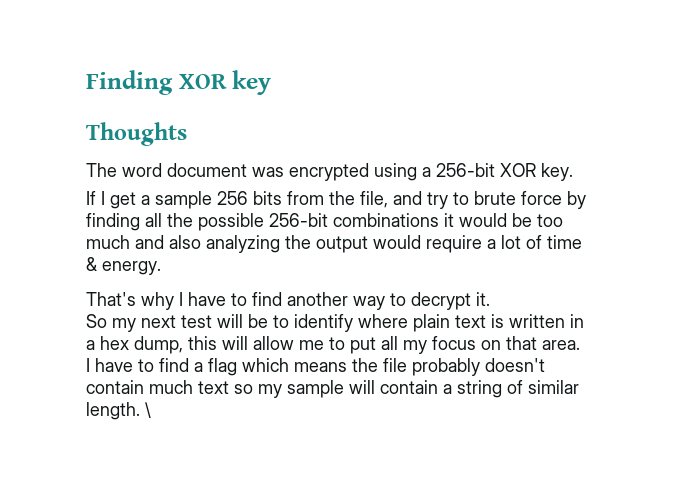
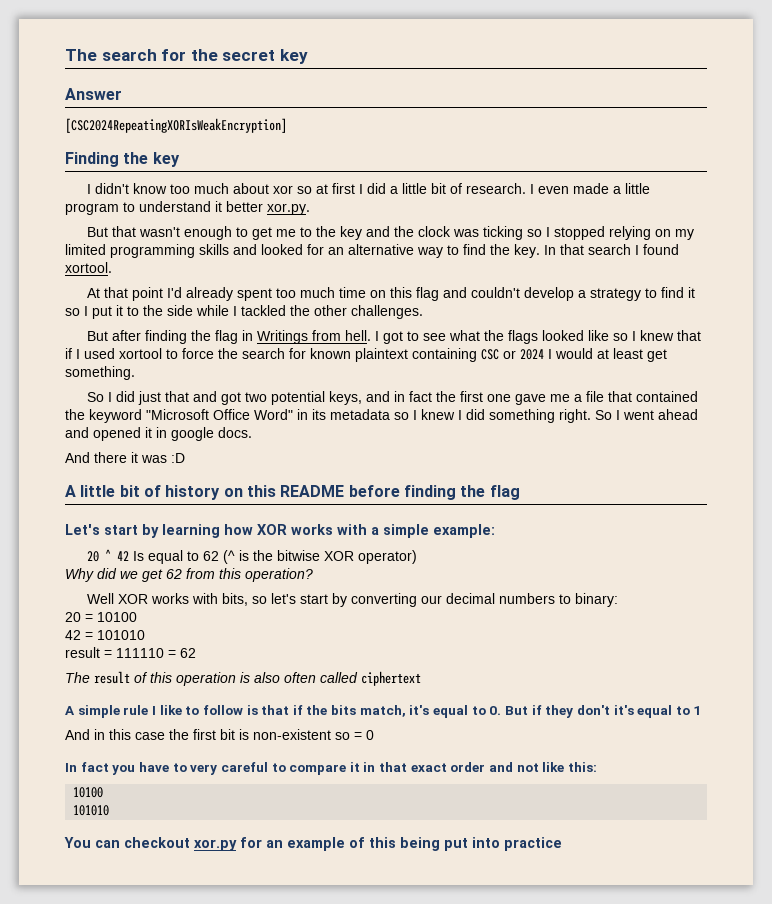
[86,70,272,95] [86,122,187,146] [86,163,573,181] [86,191,586,209] [86,213,563,231] [86,235,582,253] [86,257,161,275] [86,292,490,310] [86,314,584,332] [86,336,580,354] [86,358,545,376] [86,380,579,398] [86,402,151,420] Finding XOR key // Thoughts // The word document was encrypted using a 256-bit XOR key. // If I get a sample 256 bits from the file, and try to brute force by finding all the possible 256-bit combinations it would be too much and also analyzing the output would require a lot of time & energy. // That's why I have to find another way to decrypt it. // So my next test will be to identify where plain text is written in a hex dump, this will allow me to put all my focus on that area. I have to find a flag which means the file probably doesn't contain much text so my sample will contain a string of similar length. \ -> [65,49,308,64] [65,88,122,100] [65,118,287,133] [65,152,180,167] [87,183,651,194] [65,201,310,215] [87,226,695,240] [65,244,679,258] [65,262,112,273] [87,287,696,301] [65,305,423,319] [87,330,702,344] [65,348,667,362] [65,366,135,380] [87,391,699,405] [65,409,698,423] [65,427,252,441] [65,452,185,463] [65,485,520,500] [65,524,495,538] [87,549,418,564] [65,568,313,582] [87,593,619,607] [65,612,137,622] [65,630,145,640] [65,647,196,658] [65,671,421,686] [65,705,702,718] [65,729,374,740] [65,762,597,775] [73,787,104,798] [73,805,110,816] [64,837,562,851] The search for the secret key // Answer // [CSC2024RepeatingXORIsWeakEncryption] // Finding the key // I didn't know too much about xor so at first I did a little bit of research. I even made a little program to understand it better xor.py. // But that wasn't enough to get me to the key and the clock was ticking so I stopped relying on my limited programming skills and looked for an alternative way to find the key. In that search I found xortool. // At that point I'd already spent too much time on this flag and couldn't develop a strategy to find it so I put it to the side while I tackled the other challenges. // But after finding the flag in Writings from hell. I got to see what the flags looked like so I knew that if I used xortool to force the search for known plaintext containing CSC or 2024 I would at least get something. // So I did just that and got two potential keys, and in fact the first one gave me a file that contained the keyword "Microsoft Office Word" in its metadata so I knew I did something right. So I went ahead and opened it in google docs. // And there it was :D // A little bit of history on this README before finding the flag // Let's start by learning how XOR works with a simple example: // 20 ^ 42 Is equal to 62 (^ is the bitwise XOR operator) // Why did we get 62 from this operation? // Well XOR works with bits, so let's start by converting our decimal numbers to binary: // 20 = 10100 // 42 = 101010 // result = 111110 = 62 // The result of this operation is also often called ciphertext // A simple rule I like to follow is that if the bits match, it's equal to 0. But if they don't it's equal to 1 // And in this case the first bit is non-existent so = 0 // In fact you have to very careful to compare it in that exact order and not like this: // 10100 // 101010 // You can checkout xor.py for an example of this being put into practice

